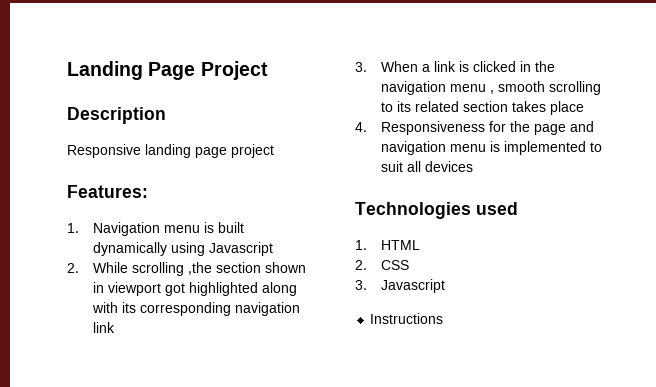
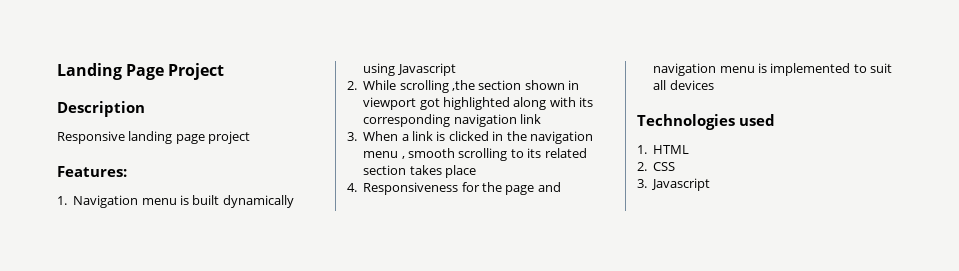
[370,313,444,324] // Instructions -> (711, 184) none

